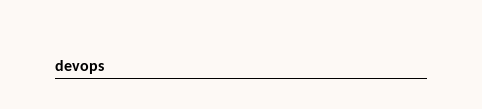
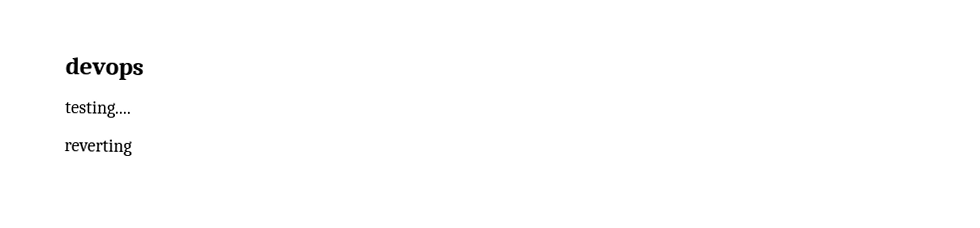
(104, 67) none -> [64,100,132,118] [64,138,133,157] // testing.... // reverting

